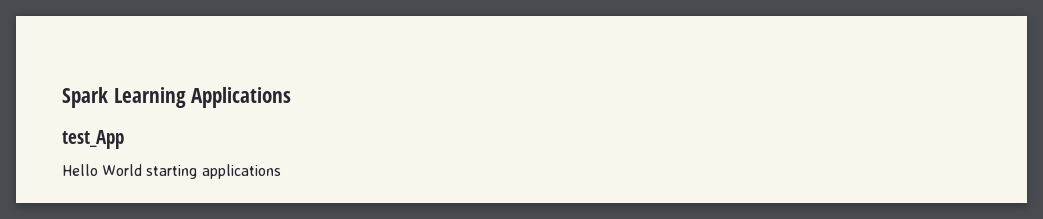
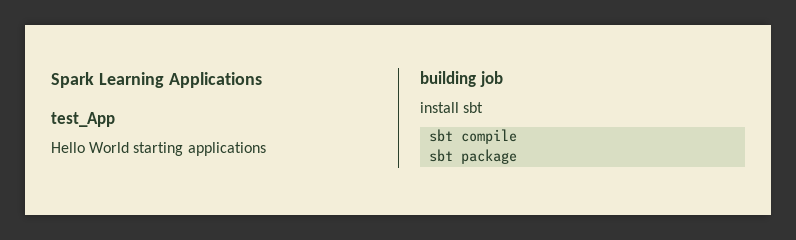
(281, 171) none -> [420,71,503,87] [420,102,484,113] [429,129,518,144] [429,149,518,164] // building job // install sbt // sbt compile // sbt package

